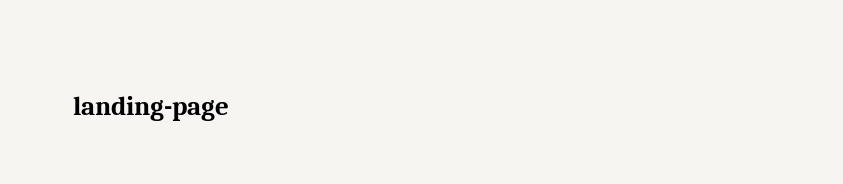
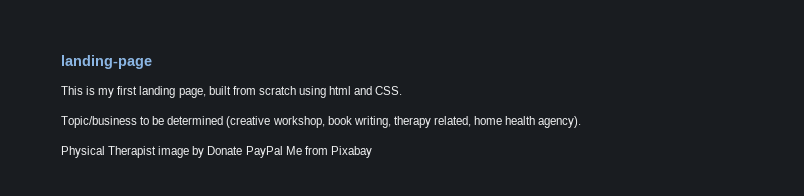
(229, 108) none -> [61,86,403,98] [61,116,582,128] [61,146,372,158] // This is my first landing page, built from scratch using html and CSS. // Topic/business to be determined (creative workshop, book writing, therapy related, home health agency). // Physical Therapist image by Donate PayPal Me from Pixabay

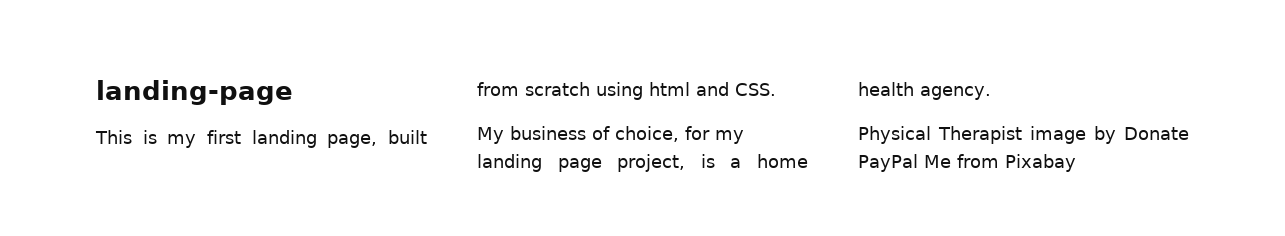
[61,116,471,128] Topic/business to be determined (creative workshop, book writing, therapy related, -> [477,126,744,144] [477,154,742,172] My business of choice, for my landing page project, is a
[538,116,582,128] agency). -> [920,86,991,100] agency.

